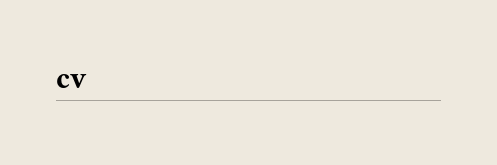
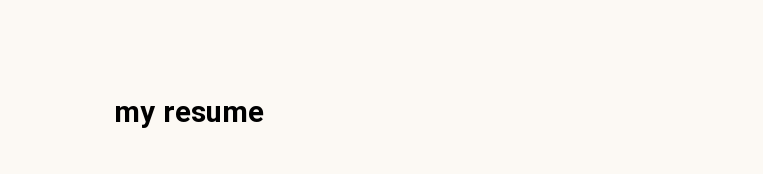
[56,74,87,88] cv -> [114,106,264,128] my resume

